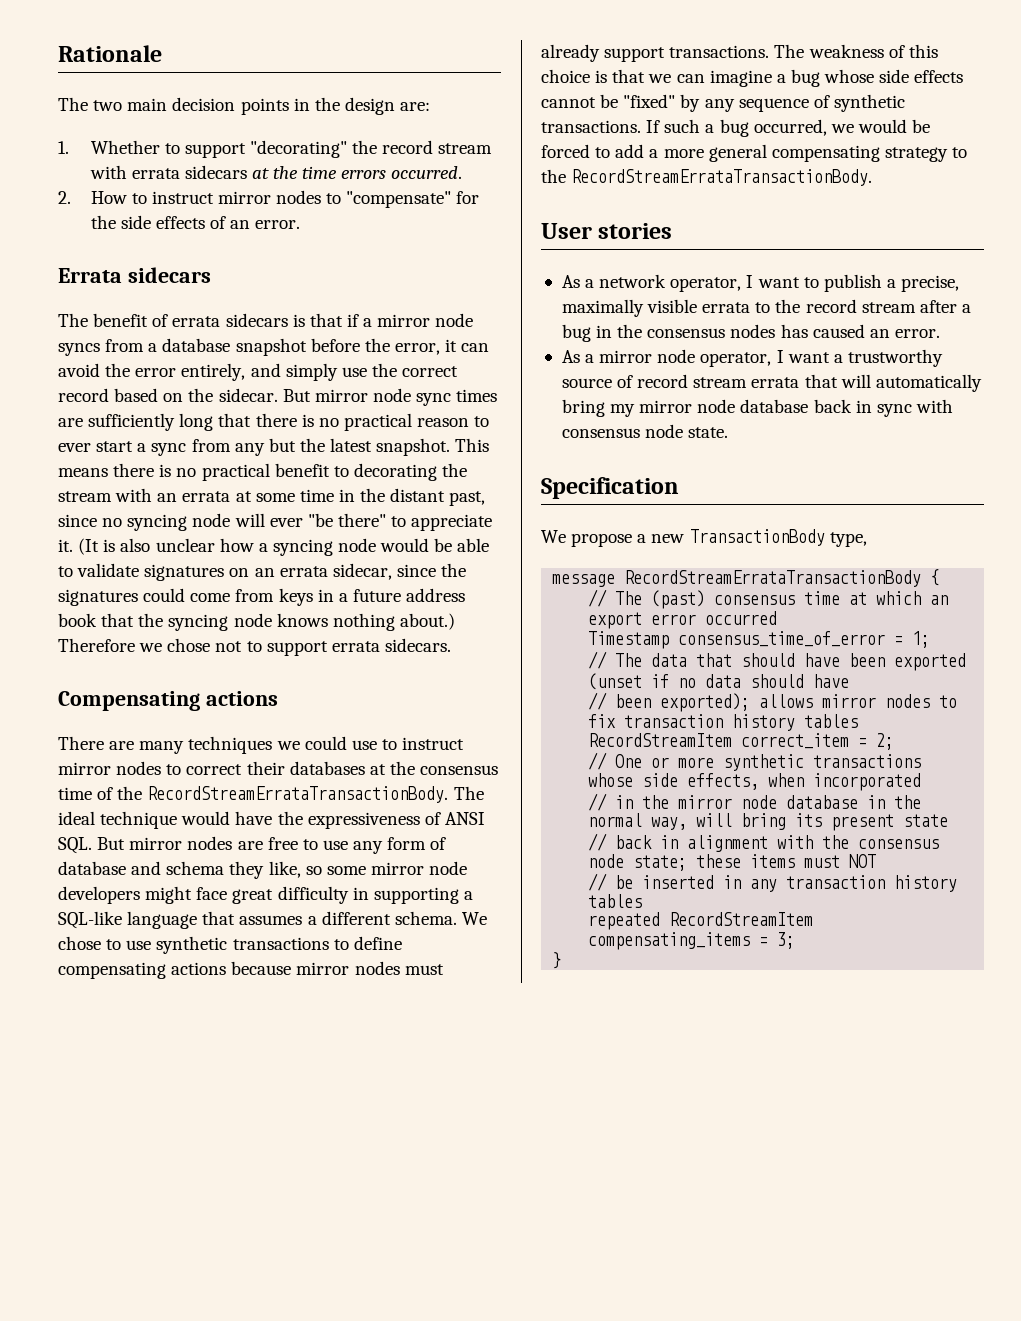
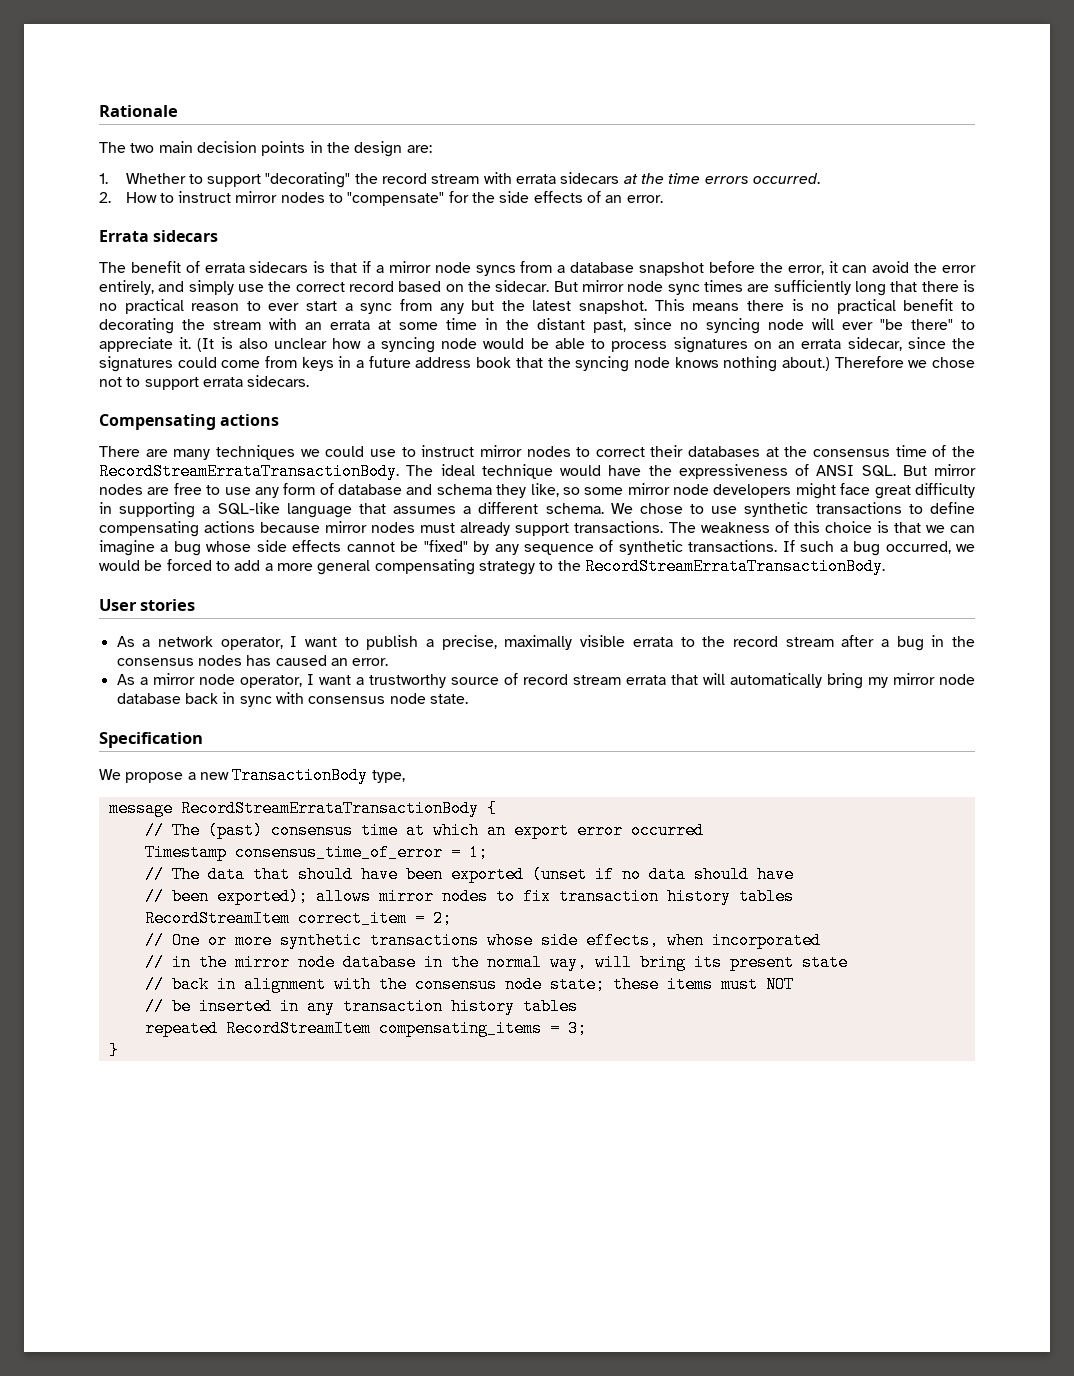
[77,563,140,577] validate -> [611,341,668,352] process

